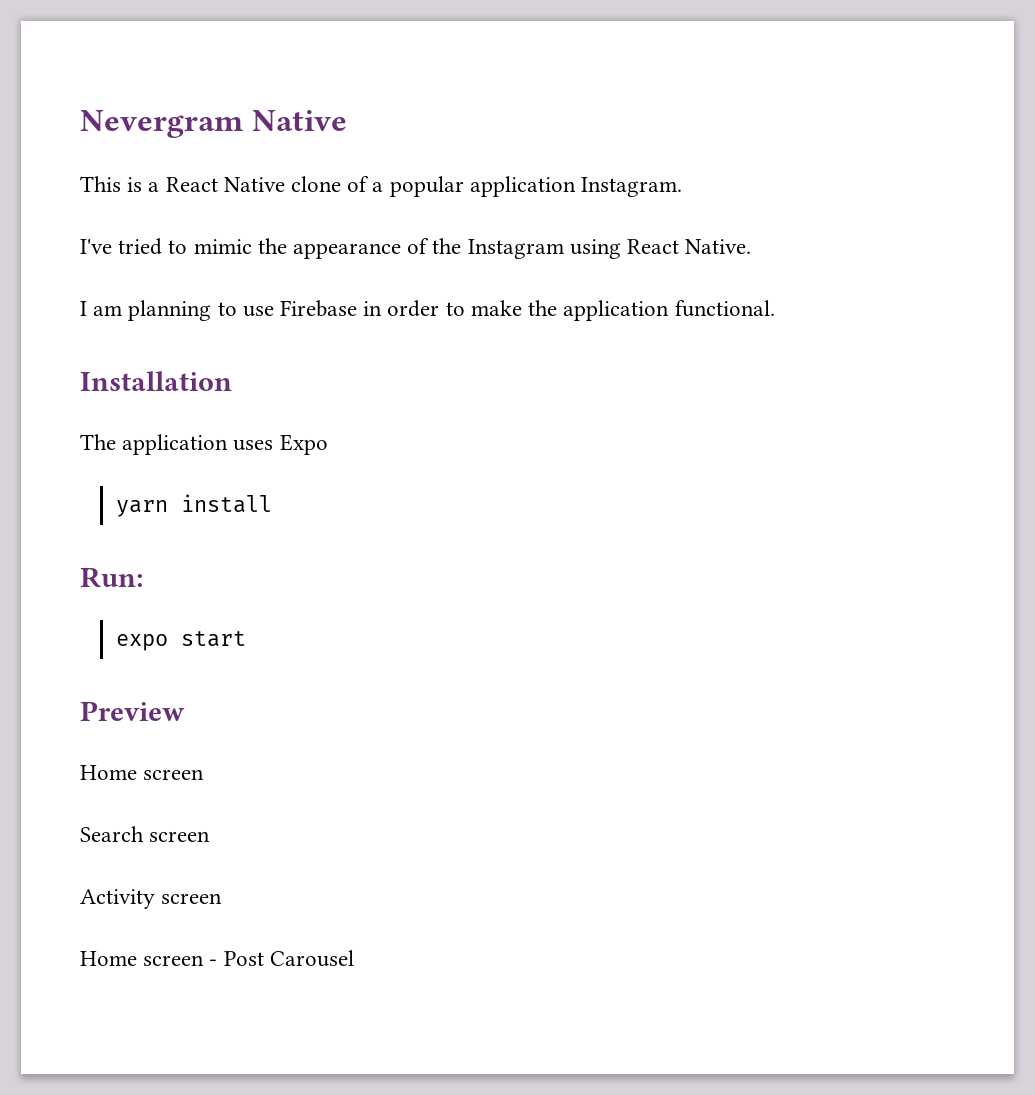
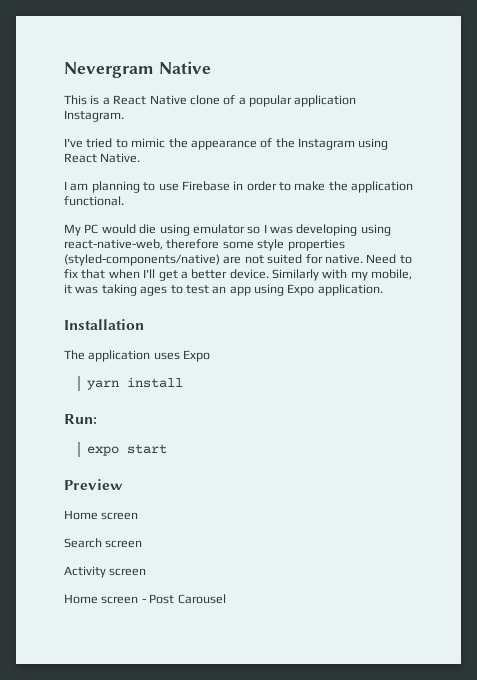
(775, 308) none -> [64,224,391,236] [64,239,345,251] [64,254,412,266] [64,269,413,281] [64,284,383,296] // My PC would die using emulator so I was developing using react-native-web, therefore some style properties (styled-components/native) are not suited for native. Need to fix that when I'll get a better device. Similarly with my mobile, it was taking ages to test an app using Expo application.

